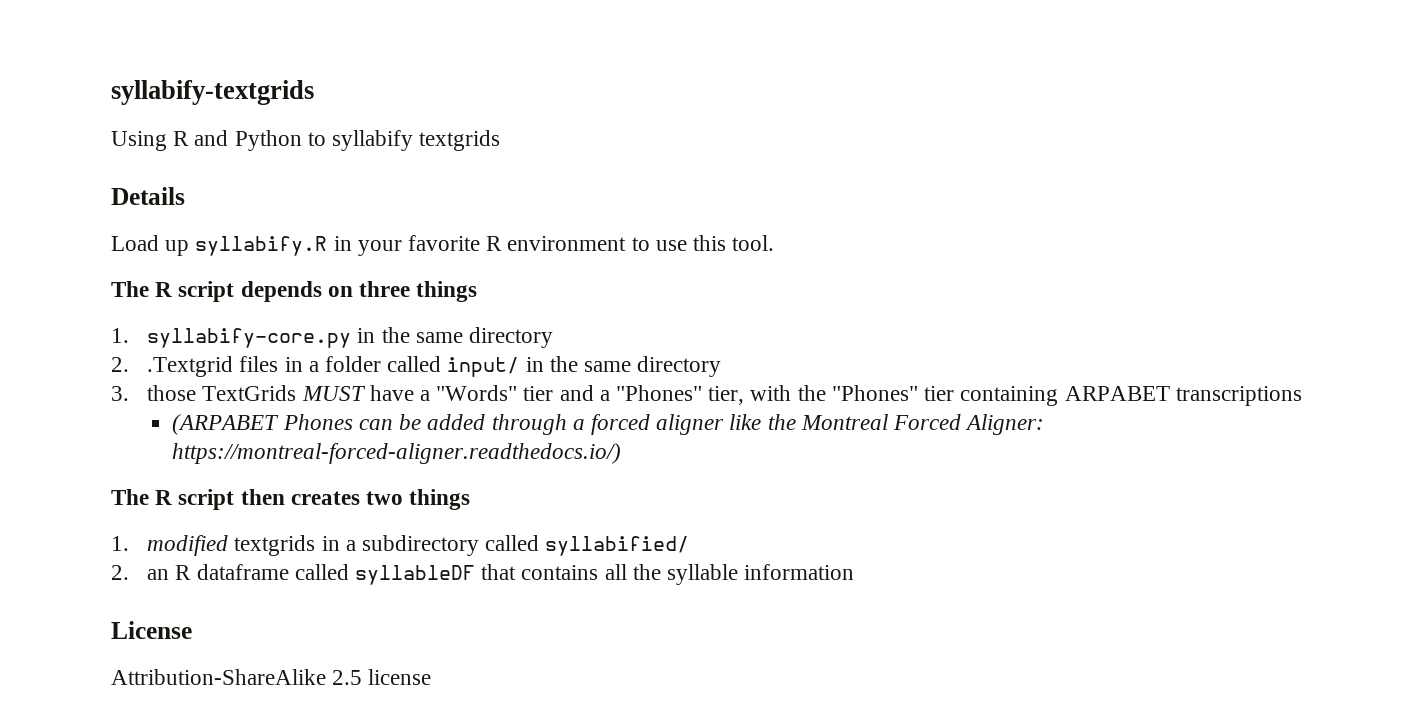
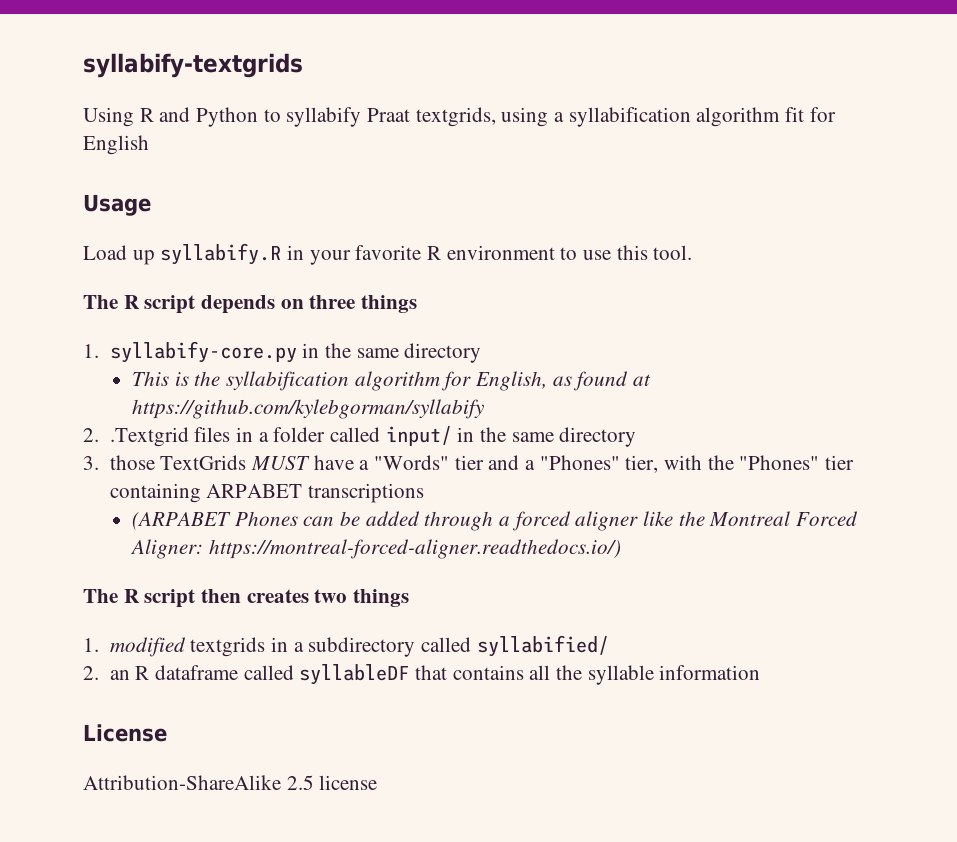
[419,130,501,151] [111,187,185,205] textgrids // Details -> [367,107,836,127] [83,135,149,155] [83,194,151,216] Praat textgrids, using a syllabification algorithm fit for English // Usage
(553, 337) none -> [131,371,651,391] [131,399,484,419] // This is the syllabification algorithm for English, as found at https://github.com/kylebgorman/syllabify

